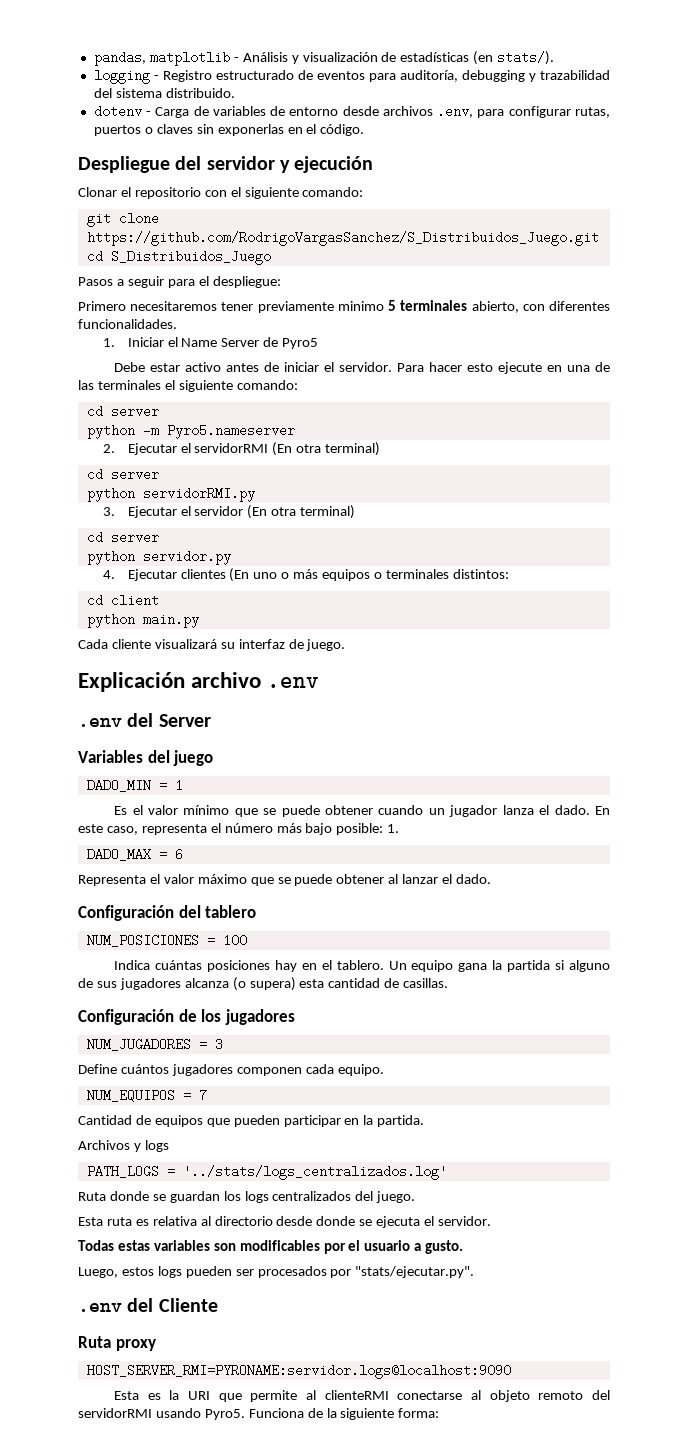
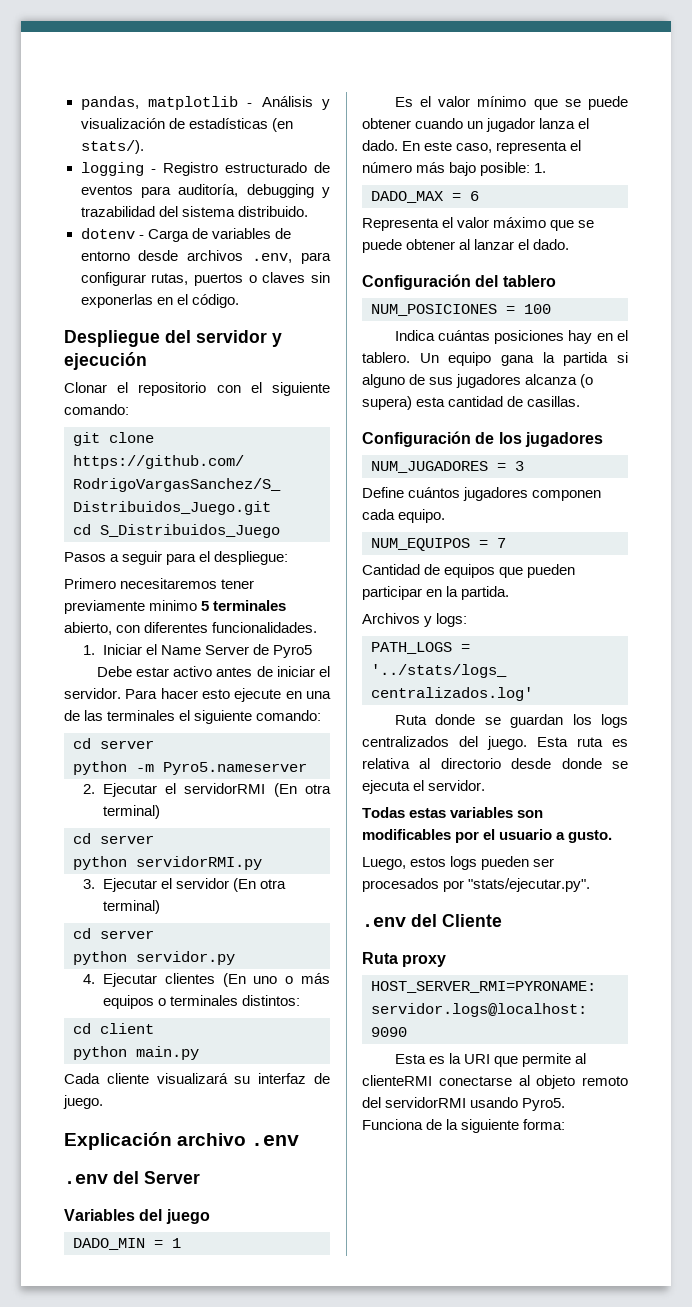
[144,1140,169,1152] logs -> [436,613,468,627] logs:
(416, 1197) // -> (527, 743) none

